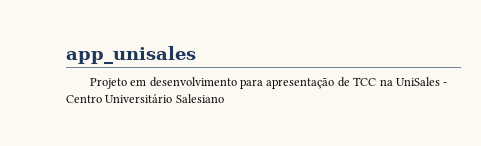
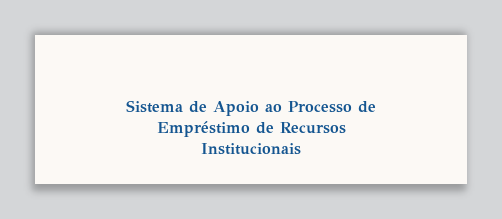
[66,46,196,64] [89,77,448,89] [66,94,224,103] app_unisales // Projeto em desenvolvimento para apresentação de TCC na UniSales - Centro Universitário Salesiano -> [126,100,376,116] [156,121,346,137] [201,143,301,155] Sistema de Apoio ao Processo de Empréstimo de Recursos Institucionais

